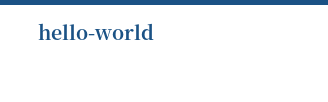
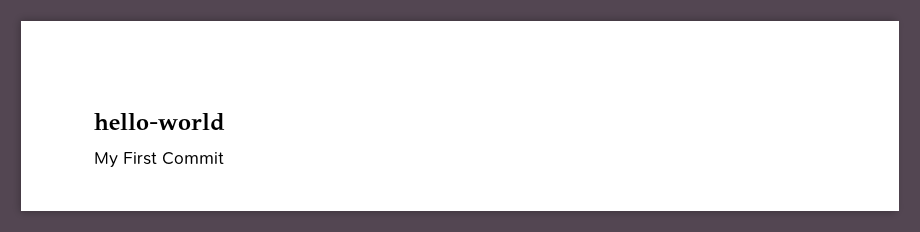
(154, 31) none -> [94,152,224,168] // My First Commit

